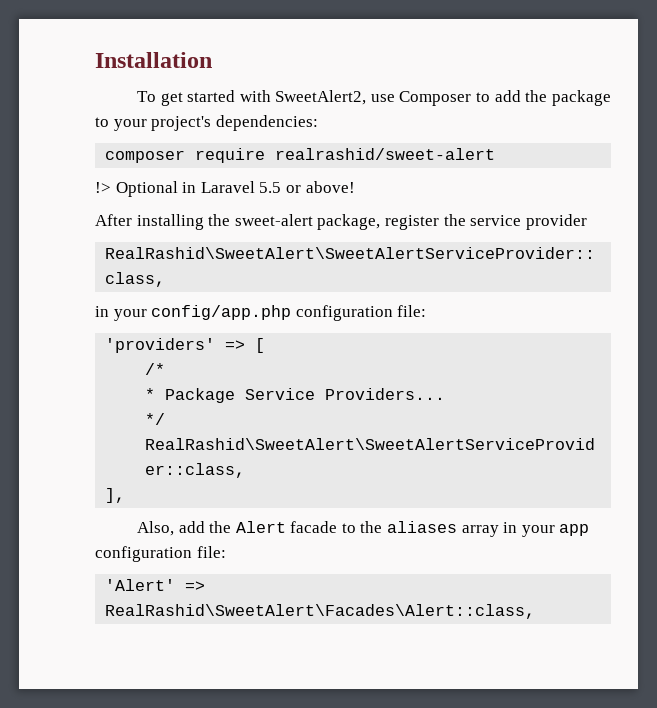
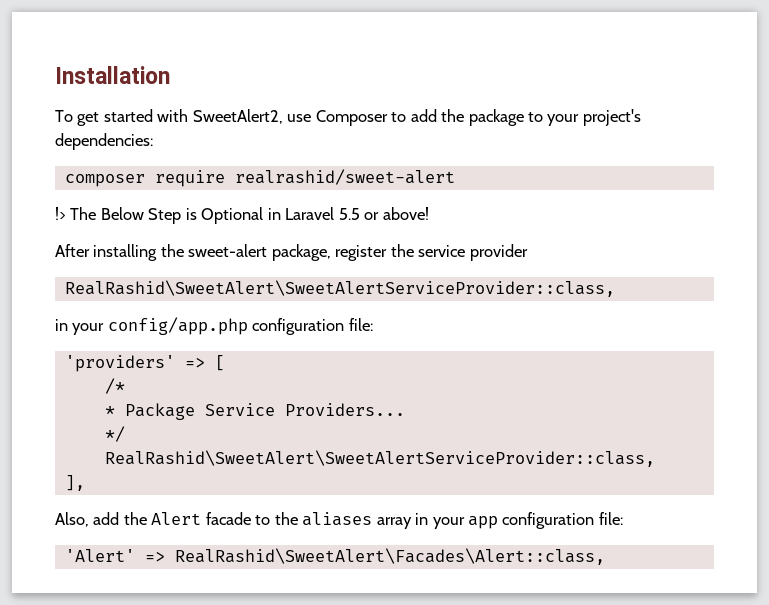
(111, 187) none -> [70,207,197,224] The Below Step is

